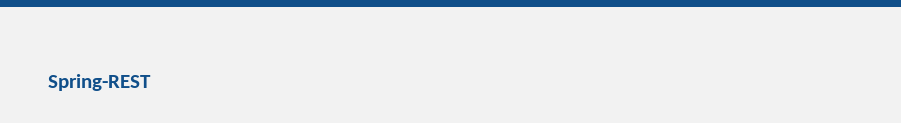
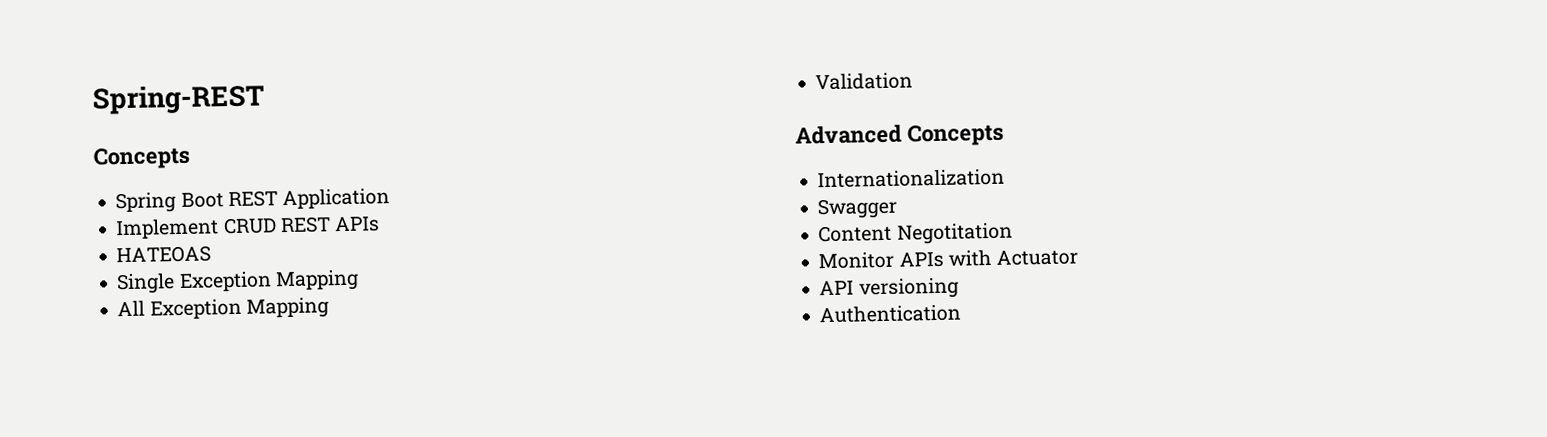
(151, 82) none -> [93,146,190,170] [115,188,391,214] [115,216,381,240] [116,245,212,264] [116,269,359,295] [117,297,329,320] [815,72,914,91] [795,123,1004,147] [817,168,1006,189] [817,197,899,220] [818,222,1013,245] [818,249,1079,270] [819,277,959,300] [819,304,962,324] // Concepts // Spring Boot REST Application // Implement CRUD REST APIs // HATEOAS // Single Exception Mapping // All Exception Mapping // Validation // Advanced Concepts // Internationalization // Swagger // Content Negotitation // Monitor APIs with Actuator // API versioning // Authentication

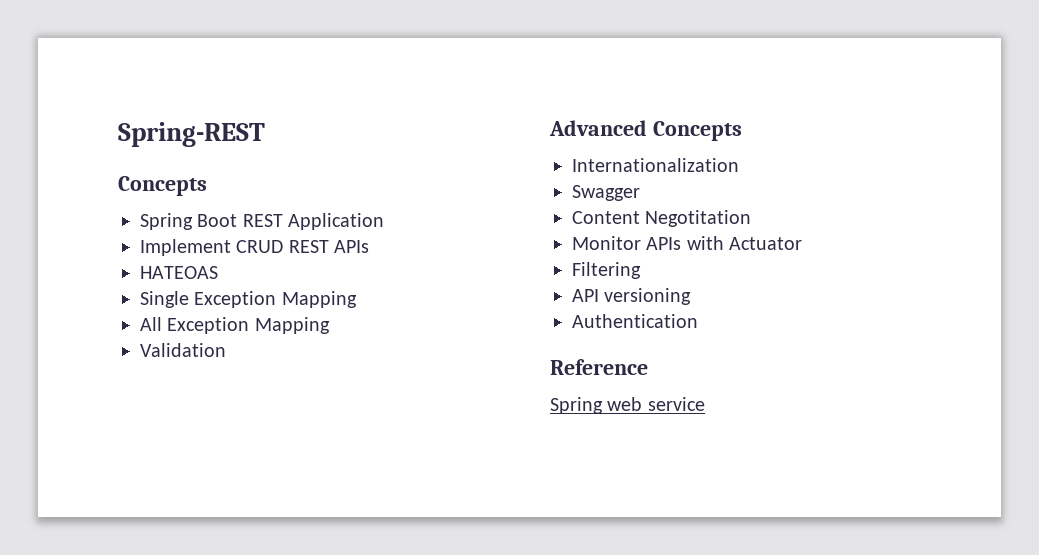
(1079, 257) none -> [572,262,641,279] // Filtering
(962, 314) none -> [550,359,648,375] [550,397,705,414] // Reference // Spring web service

